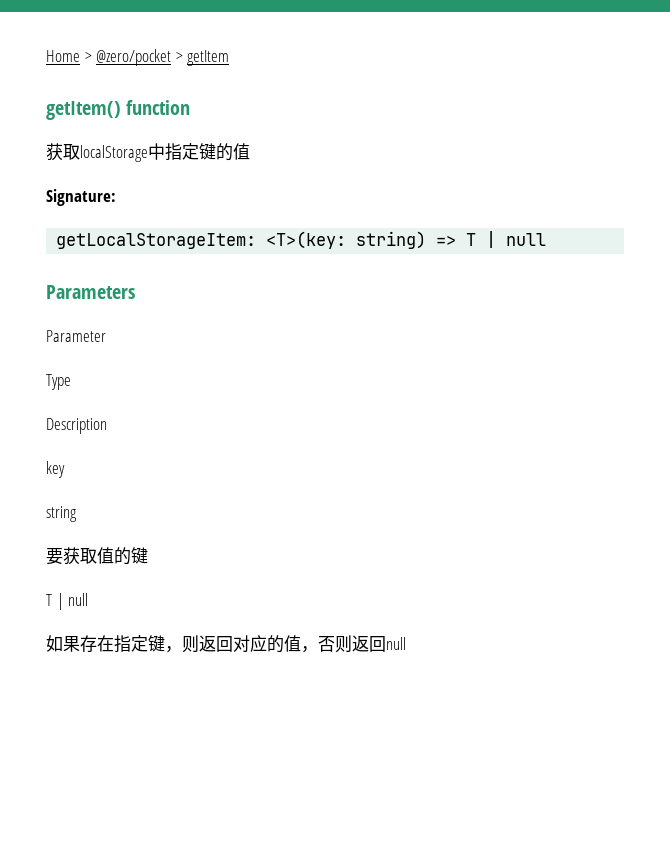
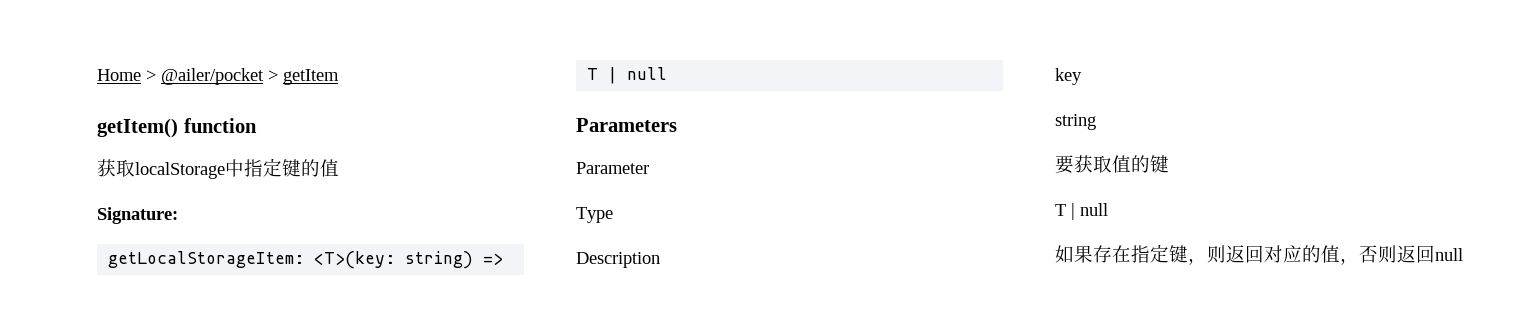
[96,49,172,66] @zero/pocket -> [161,68,264,85] @ailer/pocket

